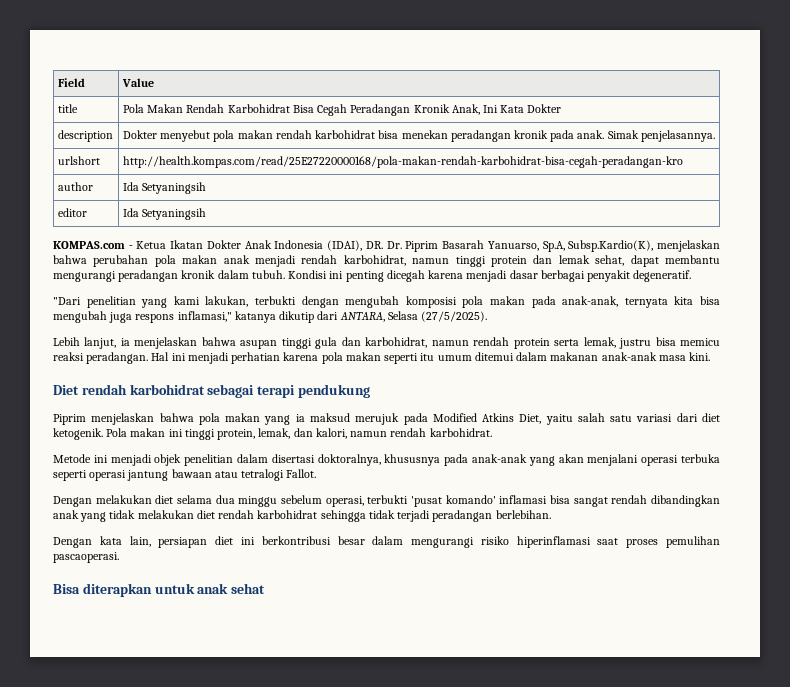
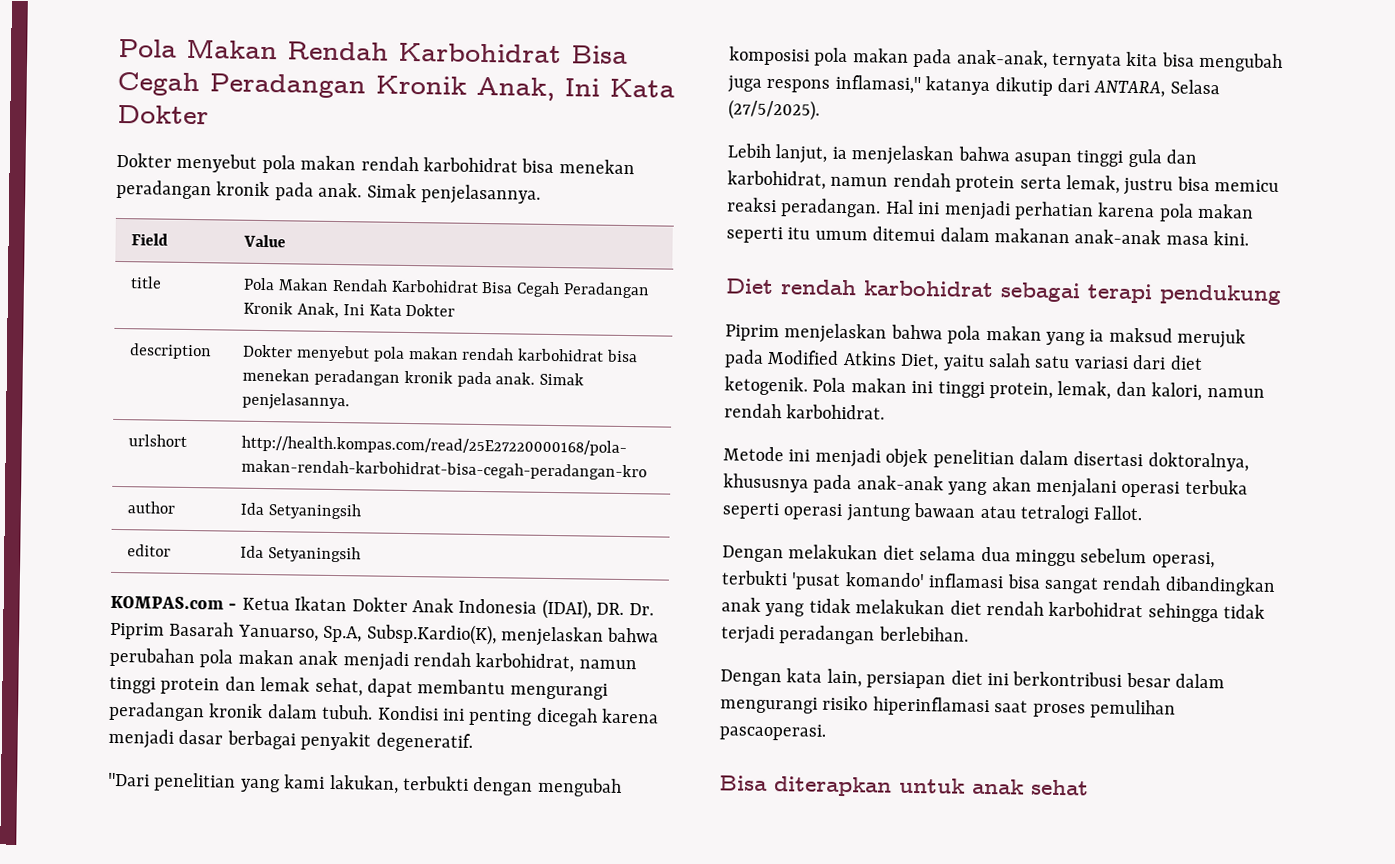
(57, 82) none -> [118,38,628,64] [117,71,675,101] [117,104,209,125] [116,152,635,175] [116,179,541,205] Pola Makan Rendah Karbohidrat Bisa Cegah Peradangan Kronik Anak, Ini Kata Dokter // Dokter menyebut pola makan rendah karbohidrat bisa menekan peradangan kronik pada anak. Simak penjelasannya. //

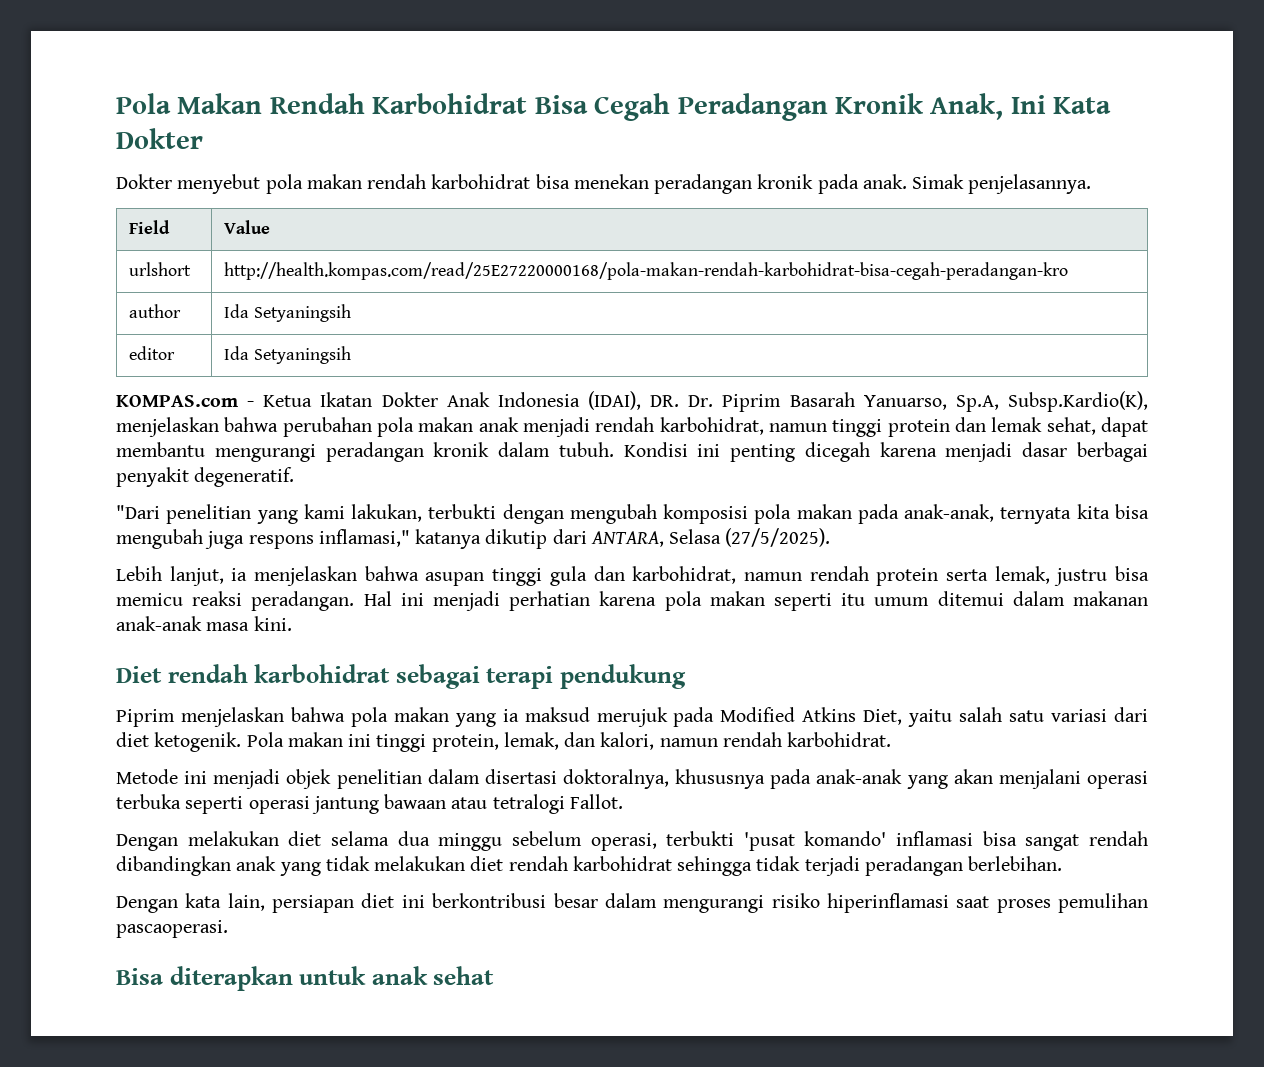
[129,276,162,289] [242,277,651,299] [242,301,456,319] [128,343,212,360] [241,344,639,363] [241,368,585,388] [241,392,350,411] // title | Pola Makan Rendah Karbohidrat Bisa Cegah Peradangan Kronik Anak, Ini Kata Dokter // description | Dokter menyebut pola makan rendah karbohidrat bisa menekan peradangan kronik pada anak. Simak penjelasannya. -> (271, 227) none

